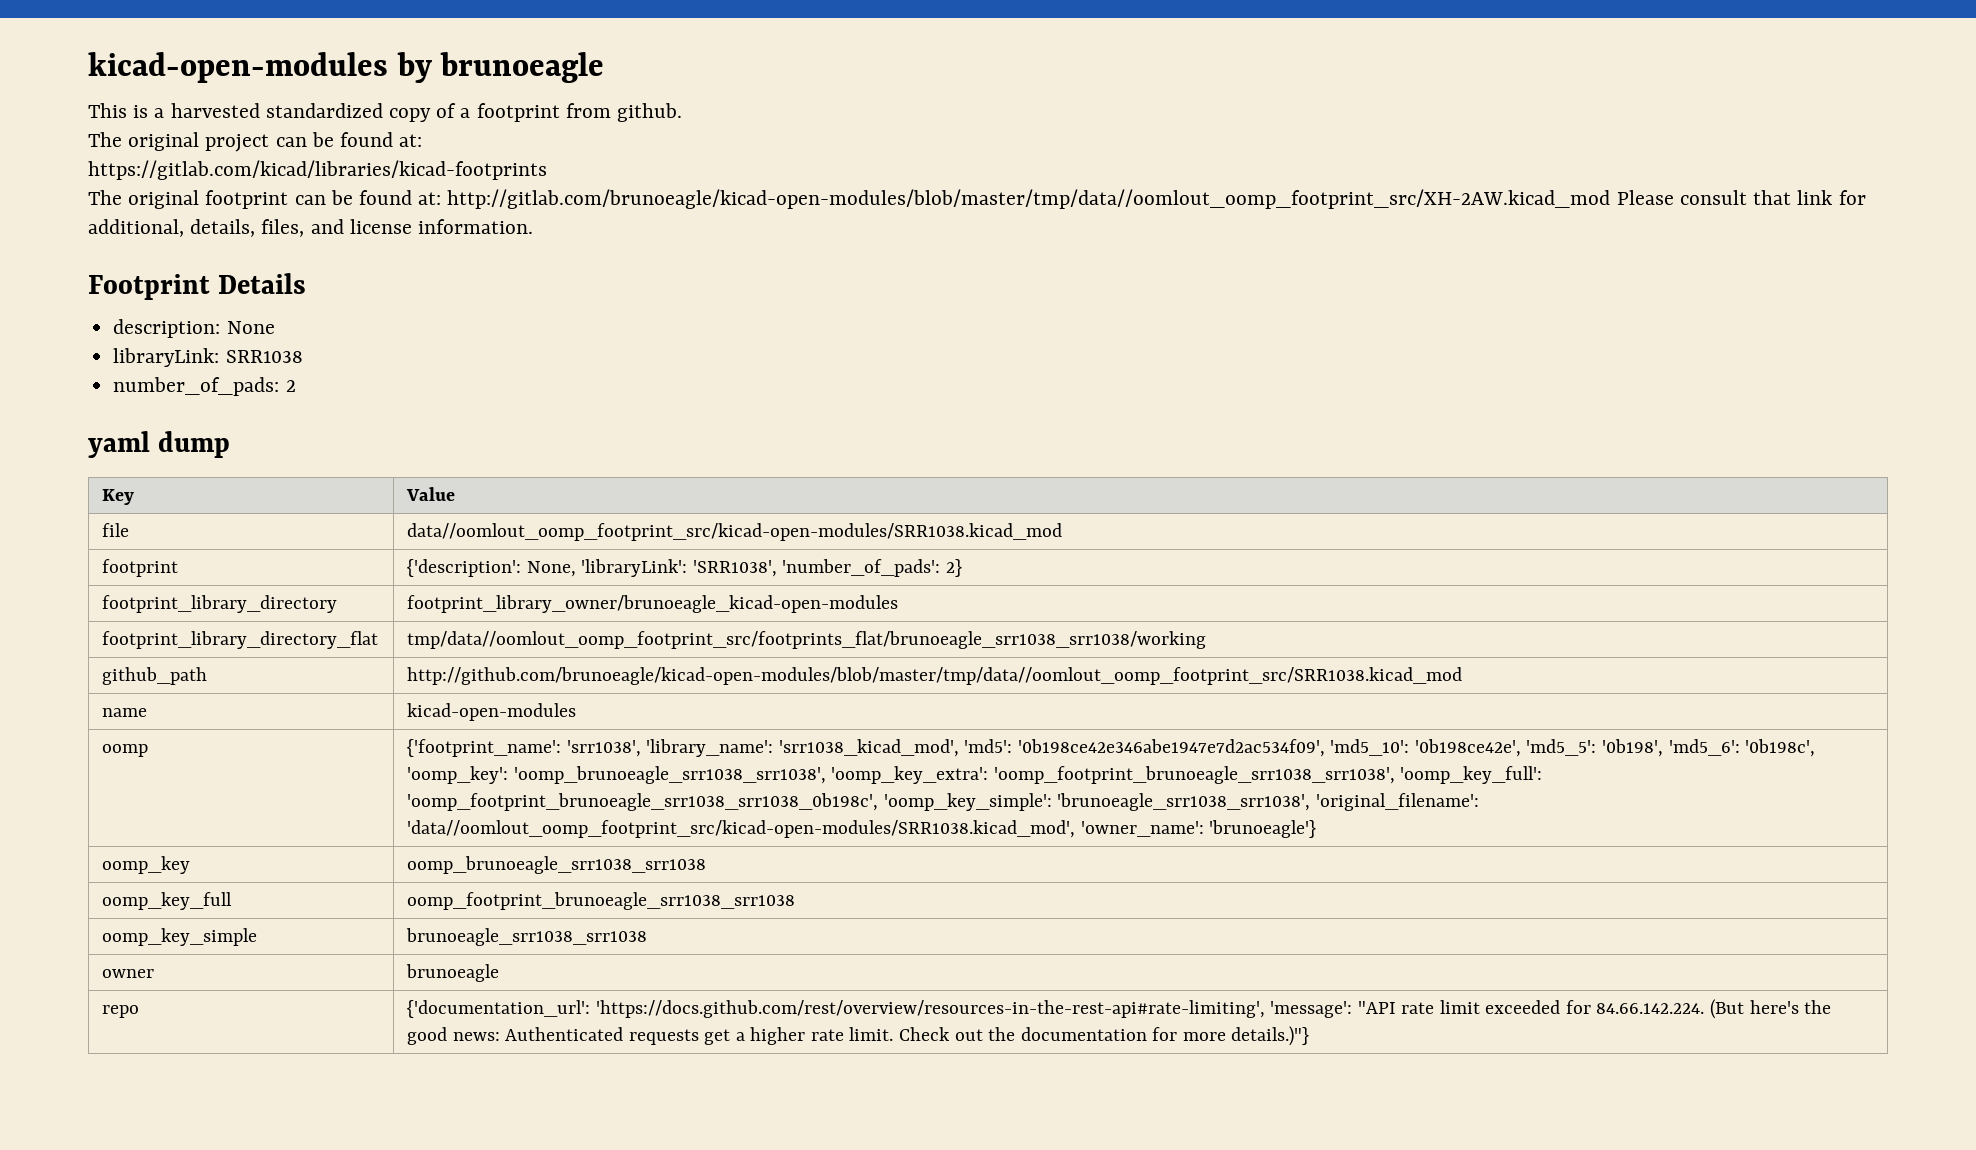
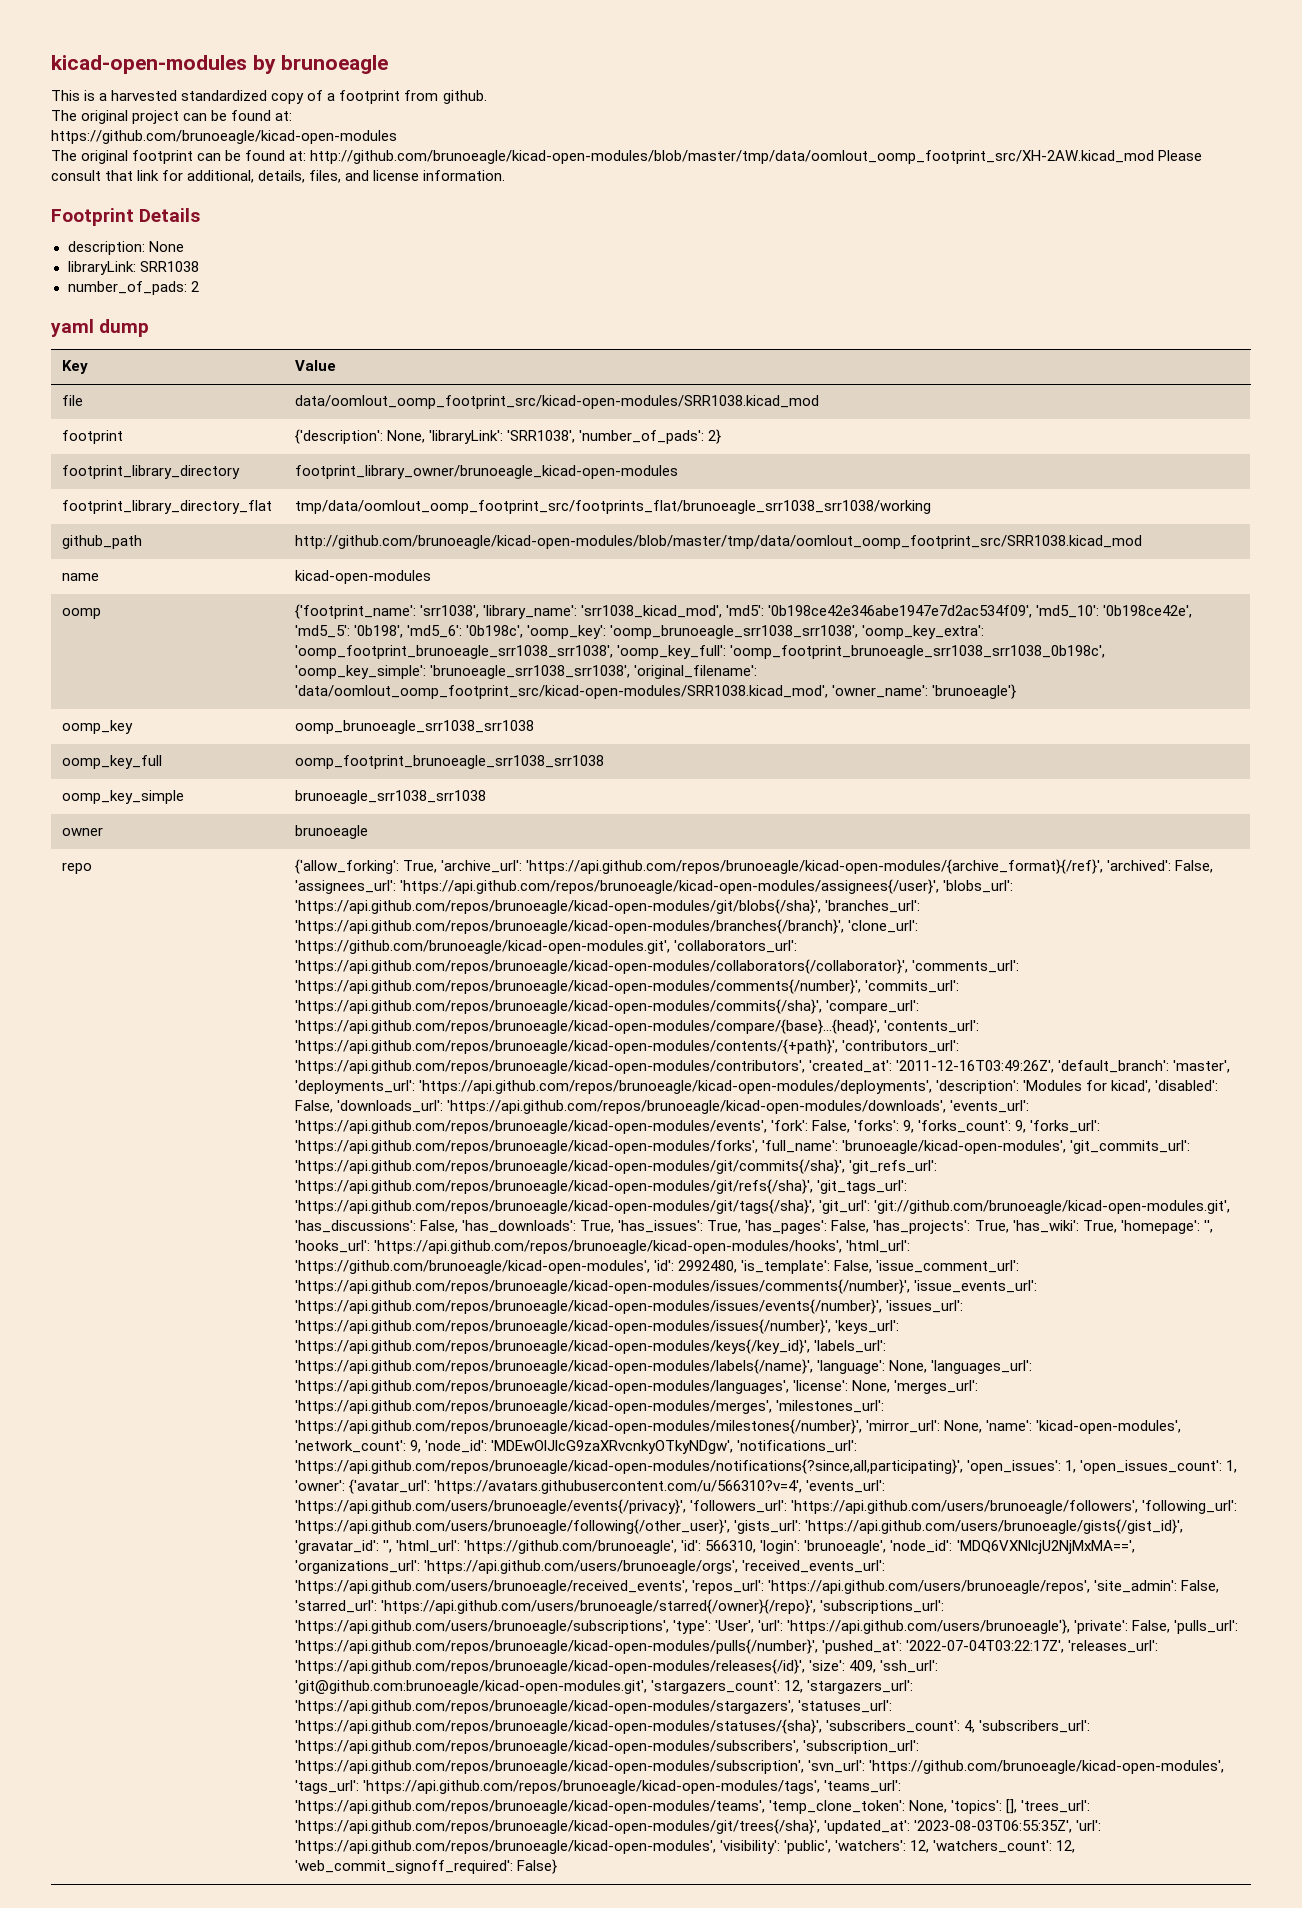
[88,160,547,180] https://gitlab.com/kicad/libraries/kicad-footprints -> [51,130,397,144] https://github.com/brunoeagle/kicad-open-modules
[447,189,1611,209] http://gitlab.com/brunoeagle/kicad-open-modules/blob/master/tmp/data//oomlout_oomp_footprint_src/XH-2AW.kicad_mod -> [310,150,1155,164] http://github.com/brunoeagle/kicad-open-modules/blob/master/tmp/data/oomlout_oomp_footprint_src/XH-2AW.kicad_mod
[407,523,1063,541] data//oomlout_oomp_footprint_src/kicad-open-modules/SRR1038.kicad_mod -> [295,395,820,409] data/oomlout_oomp_footprint_src/kicad-open-modules/SRR1038.kicad_mod
[407,631,1207,649] tmp/data//oomlout_oomp_footprint_src/footprints_flat/brunoeagle_srr1038_srr1038/working -> [295,500,932,514] tmp/data/oomlout_oomp_footprint_src/footprints_flat/brunoeagle_srr1038_srr1038/working
[407,667,1463,685] http://github.com/brunoeagle/kicad-open-modules/blob/master/tmp/data//oomlout_oomp_footprint_src/SRR1038.kicad_mod -> [295,535,1143,549] http://github.com/brunoeagle/kicad-open-modules/blob/master/tmp/data/oomlout_oomp_footprint_src/SRR1038.kicad_mod
[407,820,1076,838] 'data//oomlout_oomp_footprint_src/kicad-open-modules/SRR1038.kicad_mod', -> [295,685,829,699] 'data/oomlout_oomp_footprint_src/kicad-open-modules/SRR1038.kicad_mod',
[407,999,1832,1019] [407,1026,1310,1046] {'documentation_url': 'https://docs.github.com/rest/overview/resources-in-the-rest-api#rate-limiting', 'message': "API rate limit exceeded for 84.66.142.224. (But here's the good news: Authenticated requests get a higher rate limit. Check out the documentation for more details.)"} -> [295,859,1214,874] [295,879,1014,894] [295,899,921,914] [295,919,919,934] [295,940,798,954] [295,959,1020,974] [295,979,960,994] [295,999,920,1014] [295,1019,980,1034] [295,1039,960,1054] [295,1060,1231,1074] [295,1080,1219,1094] [295,1100,1030,1114] [295,1120,1101,1134] [295,1140,1191,1154] [295,1159,938,1174] [295,1179,908,1194] [295,1199,1231,1214] [295,1220,1213,1234] [295,1240,911,1254] [295,1260,1020,1274] [295,1279,1038,1294] [295,1299,964,1314] [295,1319,900,1334] [295,1339,887,1354] [295,1359,1033,1374] [295,1380,979,1394] [295,1400,885,1414] [295,1419,1182,1434] [295,1440,858,1454] [295,1459,1238,1474] [295,1479,886,1494] [295,1499,1238,1514] [295,1519,1184,1534] [295,1540,1135,1554] [295,1560,886,1574] [295,1580,1220,1594] [295,1599,945,1614] [295,1619,1239,1634] [295,1639,1159,1654] [295,1659,939,1674] [295,1680,914,1694] [295,1700,893,1714] [295,1719,1091,1734] [295,1740,920,1754] [295,1760,1225,1774] [295,1780,902,1794] [295,1799,1091,1814] [295,1819,1102,1834] [295,1840,1076,1854] [295,1859,558,1874] {'allow_forking': True, 'archive_url': 'https://api.github.com/repos/brunoeagle/kicad-open-modules/{archive_format}{/ref}', 'archived': False, 'assignees_url': 'https://api.github.com/repos/brunoeagle/kicad-open-modules/assignees{/user}', 'blobs_url': 'https://api.github.com/repos/brunoeagle/kicad-open-modules/git/blobs{/sha}', 'branches_url': 'https://api.github.com/repos/brunoeagle/kicad-open-modules/branches{/branch}', 'clone_url': 'https://github.com/brunoeagle/kicad-open-modules.git', 'collaborators_url': 'https://api.github.com/repos/brunoeagle/kicad-open-modules/collaborators{/collaborator}', 'comments_url': 'https://api.github.com/repos/brunoeagle/kicad-open-modules/comments{/number}', 'commits_url': 'https://api.github.com/repos/brunoeagle/kicad-open-modules/commits{/sha}', 'compare_url': 'https://api.github.com/repos/brunoeagle/kicad-open-modules/compare/{base}...{head}', 'contents_url': 'https://api.github.com/repos/brunoeagle/kicad-open-modules/contents/{+path}', 'contributors_url': 'https://api.github.com/repos/brunoeagle/kicad-open-modules/contributors', 'created_at': '2011-12-16T03:49:26Z', 'default_branch': 'master', 'deployments_url': 'https://api.github.com/repos/brunoeagle/kicad-open-modules/deployments', 'description': 'Modules for kicad', 'disabled': False, 'downloads_url': 'https://api.github.com/repos/brunoeagle/kicad-open-modules/downloads', 'events_url': 'https://api.github.com/repos/brunoeagle/kicad-open-modules/events', 'fork': False, 'forks': 9, 'forks_count': 9, 'forks_url': 'https://api.github.com/repos/brunoeagle/kicad-open-modules/forks', 'full_name': 'brunoeagle/kicad-open-modules', 'git_commits_url': 'https://api.github.com/repos/brunoeagle/kicad-open-modules/git/commits{/sha}', 'git_refs_url': 'https://api.github.com/repos/brunoeagle/kicad-open-modules/git/refs{/sha}', 'git_tags_url': 'https://api.github.com/repos/brunoeagle/kicad-open-modules/git/tags{/sha}', 'git_url': 'git://github.com/brunoeagle/kicad-open-modules.git', 'has_discussions': False, 'has_downloads': True, 'has_issues': True, 'has_pages': False, 'has_projects': True, 'has_wiki': True, 'homepage': '', 'hooks_url': 'https://api.github.com/repos/brunoeagle/kicad-open-modules/hooks', 'html_url': 'https://github.com/brunoeagle/kicad-open-modules', 'id': 2992480, 'is_template': False, 'issue_comment_url': 'https://api.github.com/repos/brunoeagle/kicad-open-modules/issues/comments{/number}', 'issue_events_url': 'https://api.github.com/repos/brunoeagle/kicad-open-modules/issues/events{/number}', 'issues_url': 'https://api.github.com/repos/brunoeagle/kicad-open-modules/issues{/number}', 'keys_url': 'https://api.github.com/repos/brunoeagle/kicad-open-modules/keys{/key_id}', 'labels_url': 'https://api.github.com/repos/brunoeagle/kicad-open-modules/labels{/name}', 'language': None, 'languages_url': 'https://api.github.com/repos/brunoeagle/kicad-open-modules/languages', 'license': None, 'merges_url': 'https://api.github.com/repos/brunoeagle/kicad-open-modules/merges', 'milestones_url': 'https://api.github.com/repos/brunoeagle/kicad-open-modules/milestones{/number}', 'mirror_url': None, 'name': 'kicad-open-modules', 'network_count': 9, 'node_id': 'MDEwOlJlcG9zaXRvcnkyOTkyNDgw', 'notifications_url': 'https://api.github.com/repos/brunoeagle/kicad-open-modules/notifications{?since,all,participating}', 'open_issues': 1, 'open_issues_count': 1, 'owner': {'avatar_url': 'https://avatars.githubusercontent.com/u/566310?v=4', 'events_url': 'https://api.github.com/users/brunoeagle/events{/privacy}', 'followers_url': 'https://api.github.com/users/brunoeagle/followers', 'following_url': 'https://api.github.com/users/brunoeagle/following{/other_user}', 'gists_url': 'https://api.github.com/users/brunoeagle/gists{/gist_id}', 'gravatar_id': '', 'html_url': 'https://github.com/brunoeagle', 'id': 566310, 'login': 'brunoeagle', 'node_id': 'MDQ6VXNlcjU2NjMxMA==', 'organizations_url': 'https://api.github.com/users/brunoeagle/orgs', 'received_events_url': 'https://api.github.com/users/brunoeagle/received_events', 'repos_url': 'https://api.github.com/users/brunoeagle/repos', 'site_admin': False, 'starred_url': 'https://api.github.com/users/brunoeagle/starred{/owner}{/repo}', 'subscriptions_url': 'https://api.github.com/users/brunoeagle/subscriptions', 'type': 'User', 'url': 'https://api.github.com/users/brunoeagle'}, 'private': False, 'pulls_url': 'https://api.github.com/repos/brunoeagle/kicad-open-modules/pulls{/number}', 'pushed_at': '2022-07-04T03:22:17Z', 'releases_url': 'https://api.github.com/repos/brunoeagle/kicad-open-modules/releases{/id}', 'size': 409, 'ssh_url': 'git@github.com:brunoeagle/kicad-open-modules.git', 'stargazers_count': 12, 'stargazers_url': 'https://api.github.com/repos/brunoeagle/kicad-open-modules/stargazers', 'statuses_url': 'https://api.github.com/repos/brunoeagle/kicad-open-modules/statuses/{sha}', 'subscribers_count': 4, 'subscribers_url': 'https://api.github.com/repos/brunoeagle/kicad-open-modules/subscribers', 'subscription_url': 'https://api.github.com/repos/brunoeagle/kicad-open-modules/subscription', 'svn_url': 'https://github.com/brunoeagle/kicad-open-modules', 'tags_url': 'https://api.github.com/repos/brunoeagle/kicad-open-modules/tags', 'teams_url': 'https://api.github.com/repos/brunoeagle/kicad-open-modules/teams', 'temp_clone_token': None, 'topics': [], 'trees_url': 'https://api.github.com/repos/brunoeagle/kicad-open-modules/git/trees{/sha}', 'updated_at': '2023-08-03T06:55:35Z', 'url': 'https://api.github.com/repos/brunoeagle/kicad-open-modules', 'visibility': 'public', 'watchers': 12, 'watchers_count': 12, 'web_commit_signoff_required': False}

